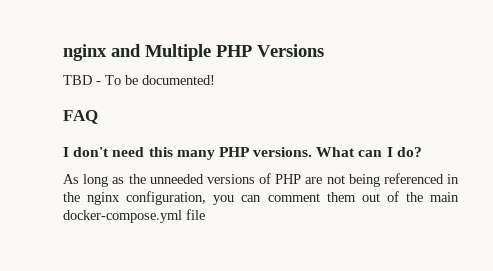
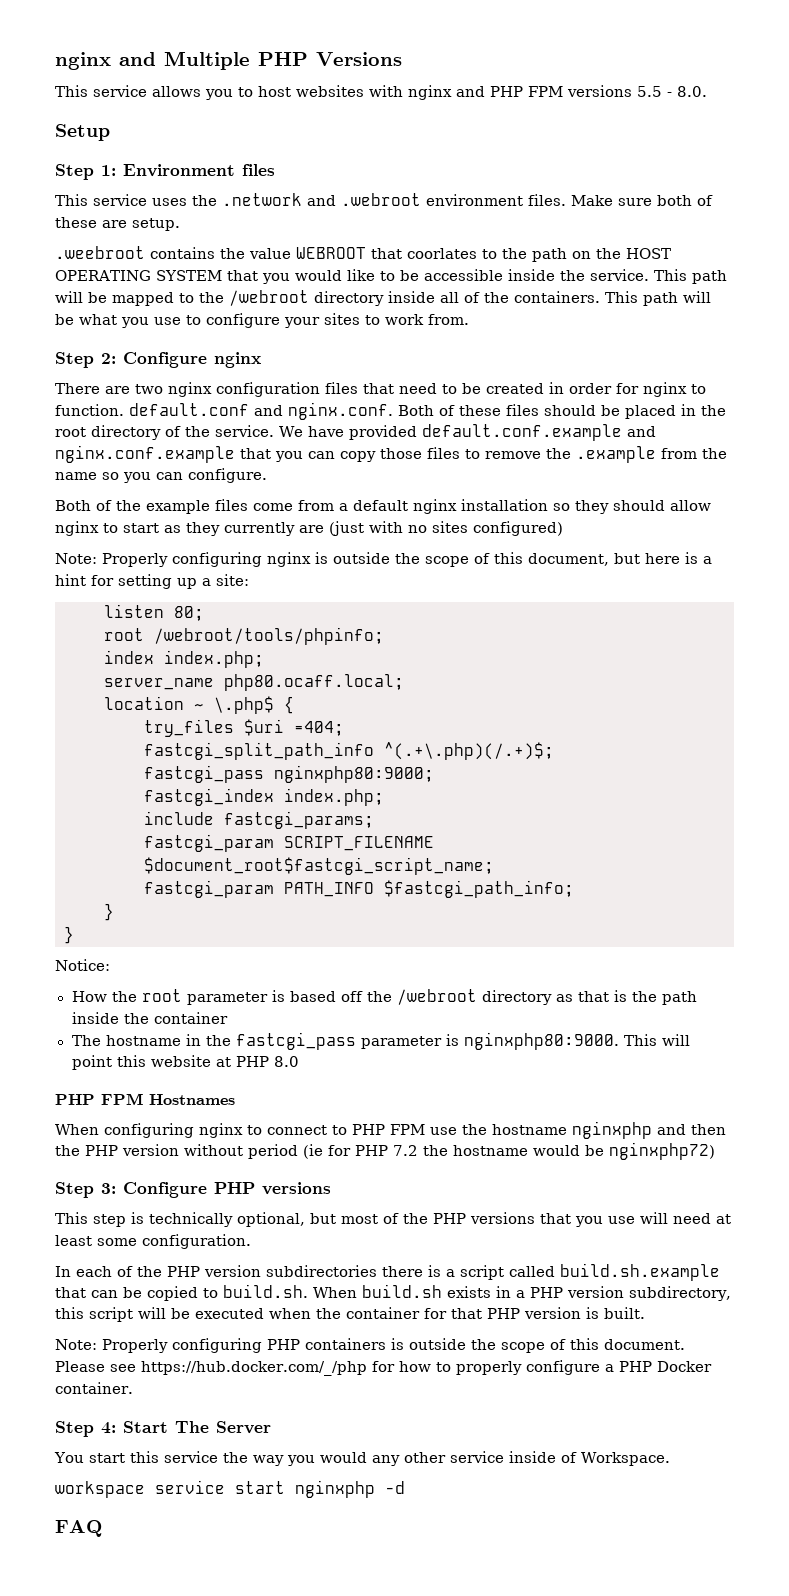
[63,75,215,85] [63,110,98,124] [63,147,422,160] [63,173,460,187] [63,191,460,205] [63,209,205,223] TBD - To be documented! // FAQ // I don't need this many PHP versions. What can I do? // As long as the unneeded versions of PHP are not being referenced in the nginx configuration, you can comment them out of the main docker-compose.yml file -> [55,85,707,100] [55,124,110,141] [55,164,275,180] [55,193,713,206] [55,217,180,231] [55,246,671,262] [55,269,727,284] [55,290,711,306] [55,313,469,328] [55,352,261,368] [55,382,706,397] [55,402,726,420] [55,424,656,441] [55,445,727,463] [55,468,267,483] [55,499,711,514] [55,521,563,536] [55,552,712,567] [55,574,249,589] [104,604,204,621] [104,627,384,645] [104,650,264,668] [104,674,404,691] [104,696,294,714] [144,719,344,737] [144,742,554,760] [144,765,434,783] [144,788,384,806] [144,811,374,829] [144,834,434,852] [144,857,494,875] [144,880,574,898] [104,903,114,921] [64,926,74,944] [55,959,110,971] [71,989,697,1005] [71,1012,228,1024] [71,1032,690,1050] [71,1055,299,1070] [55,1093,235,1105] [55,1121,726,1139] [55,1142,715,1160] [55,1182,331,1198] [55,1212,731,1227] [55,1234,251,1249] [55,1263,720,1281] [55,1284,731,1301] [55,1307,645,1322] [55,1338,685,1353] [55,1360,712,1376] [55,1382,133,1394] [55,1421,271,1437] [54,1451,670,1466] [55,1480,405,1498] [55,1520,102,1537] This service allows you to host websites with nginx and PHP FPM versions 5.5 - 8.0. // Setup // Step 1: Environment files // This service uses the .network and .webroot environment files. Make sure both of these are setup. // .weebroot contains the value WEBROOT that coorlates to the path on the HOST OPERATING SYSTEM that you would like to be accessible inside the service. This path will be mapped to the /webroot directory inside all of the containers. This path will be what you use to configure your sites to work from. // Step 2: Configure nginx // There are two nginx configuration files that need to be created in order for nginx to function. default.conf and nginx.conf. Both of these files should be placed in the root directory of the service. We have provided default.conf.example and nginx.conf.example that you can copy those files to remove the .example from the name so you can configure. // Both of the example files come from a default nginx installation so they should allow nginx to start as they currently are (just with no sites configured) // Note: Properly configuring nginx is outside the scope of this document, but here is a hint for setting up a site: // listen 80; // root /webroot/tools/phpinfo; // index index.php; // server_name php80.ocaff.local; // location ~ \.php$ { // try_files $uri =404; // fastcgi_split_path_info ^(.+\.php)(/.+)$; // fastcgi_pass nginxphp80:9000; // fastcgi_index index.php; // include fastcgi_params; // fastcgi_param SCRIPT_FILENAME $document_root$fastcgi_script_name; // fastcgi_param PATH_INFO $fastcgi_path_info; // } // } // Notice: // How the root parameter is based off the /webroot directory as that is the path inside the container // The hostname in the fastcgi_pass parameter is nginxphp80:9000. This will point this website at PHP 8.0 // PHP FPM Hostnames // When configuring nginx to connect to PHP FPM use the hostname nginxphp and then the PHP version without period (ie for PHP 7.2 the hostname would be nginxphp72) // Step 3: Configure PHP versions // This step is technically optional, but most of the PHP versions that you use will need at least some configuration. // In each of the PHP version subdirectories there is a script called build.sh.example that can be copied to build.sh. When build.sh exists in a PHP version subdirectory, this script will be executed when the container for that PHP version is built. // Note: Properly configuring PHP containers is outside the scope of this document. Please see https://hub.docker.com/_/php for how to properly configure a PHP Docker container. // Step 4: Start The Server // You start this service the way you would any other service inside of Workspace. // workspace service start nginxphp -d // FAQ

